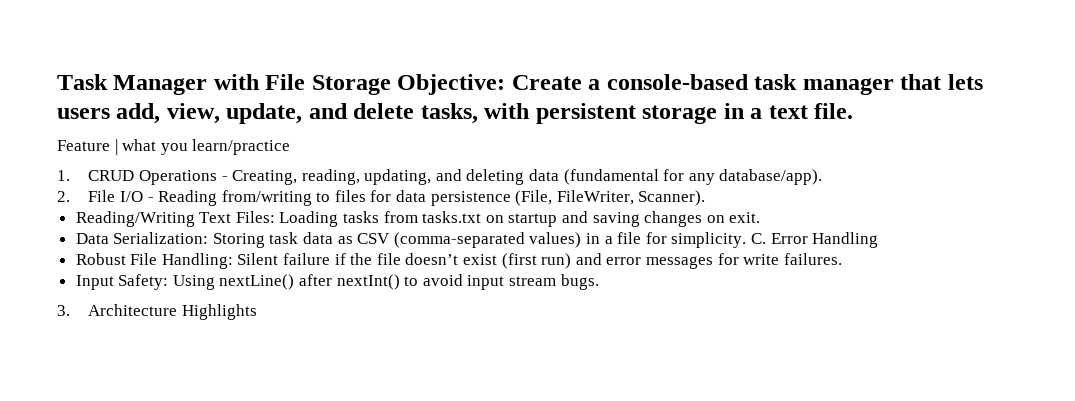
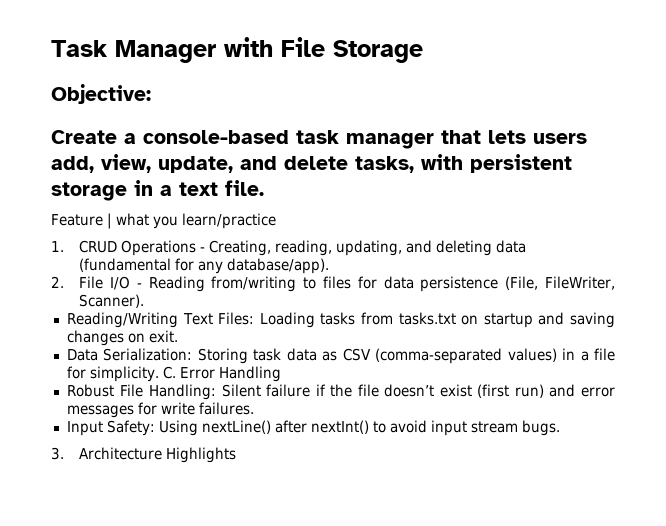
(391, 85) none -> (423, 51) //
(506, 84) none -> (151, 94) //

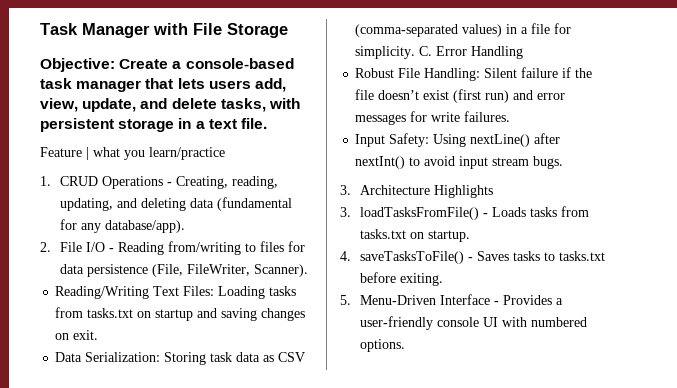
(151, 94) // -> (115, 65) none
(237, 455) none -> [340,206,590,220] [360,229,471,242] [340,251,606,264] [360,272,444,286] [340,294,564,305] [360,316,588,330] [360,339,406,352] // 3. loadTasksFromFile() - Loads tasks from tasks.txt on startup. // 4. saveTasksToFile() - Saves tasks to tasks.txt before exiting. // 5. Menu-Driven Interface - Provides a user-friendly console UI with numbered options.

